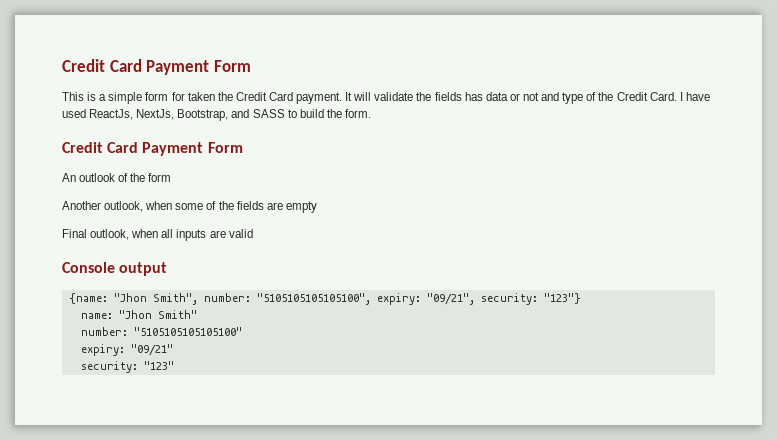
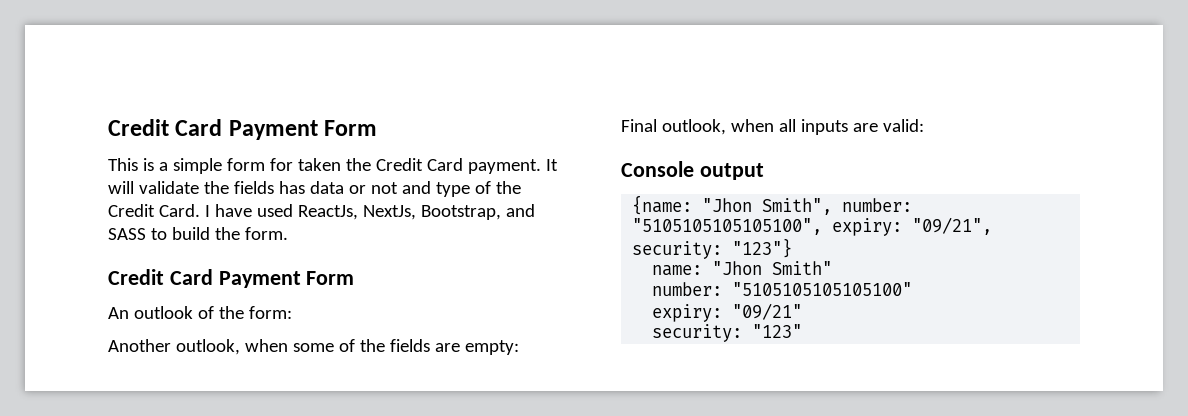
[148,173,172,182] form -> [248,306,292,319] form:
[285,201,317,213] empty -> [464,340,519,355] empty:
[228,229,253,238] valid -> [882,119,924,132] valid:

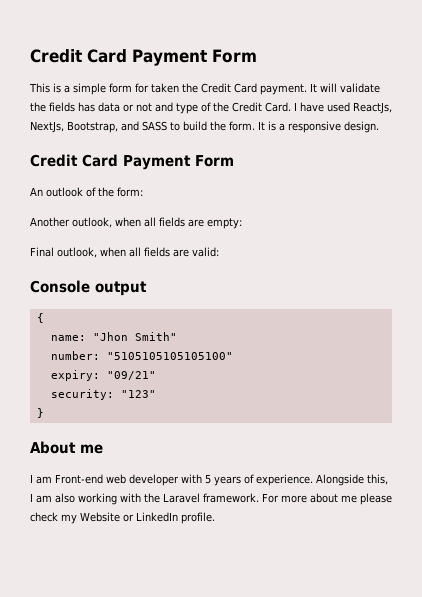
(288, 233) none -> [258,121,379,133] It is a responsive design.
[292,339,385,352] some of the -> [144,217,156,227] all
[800,119,848,135] inputs -> [144,247,170,257] fields
[632,195,913,215] [632,217,993,236] [632,238,793,259] {name: "Jhon Smith", number: "5105105105105100", expiry: "09/21", security: "123"} -> [36,313,44,323] {
(803, 331) none -> [36,408,44,418] [30,441,103,454] [30,474,388,486] [30,493,392,505] [30,512,215,524] // } // About me // I am Front-end web developer with 5 years of experience. Alongside this, I am also working with the Laravel framework. For more about me please check my Website or LinkedIn profile.

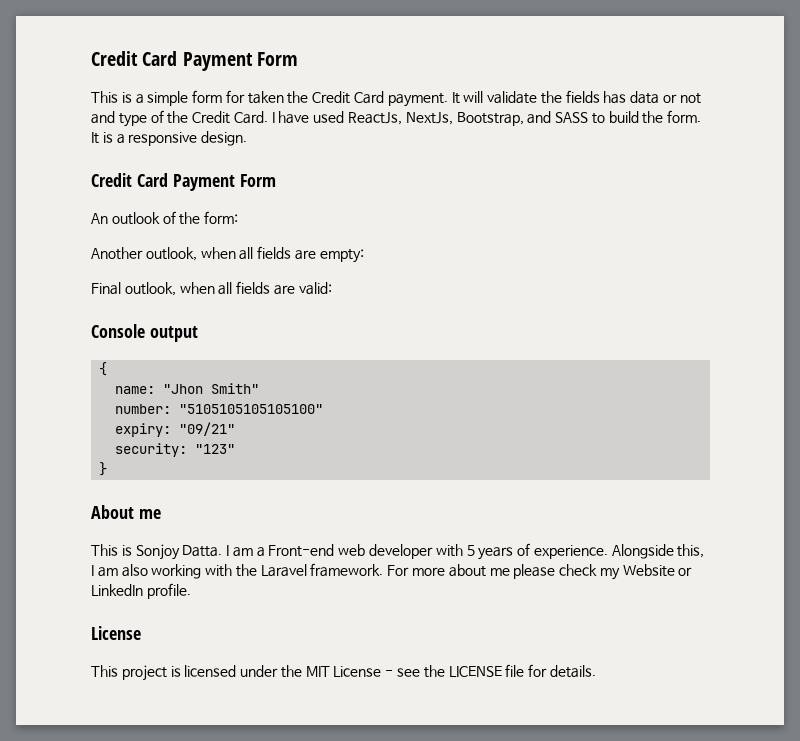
[30,474,52,484] I am -> [91,544,265,560] This is Sonjoy Datta. I am a
(215, 518) none -> [91,626,141,640] [91,664,596,681] // License // This project is licensed under the MIT License - see the LICENSE file for details.

